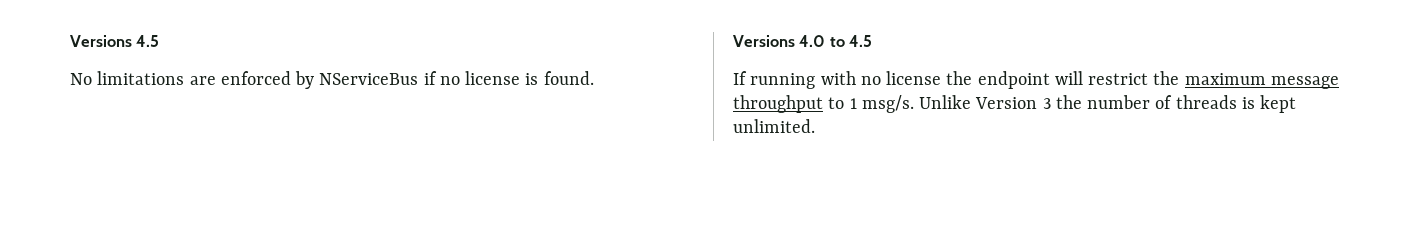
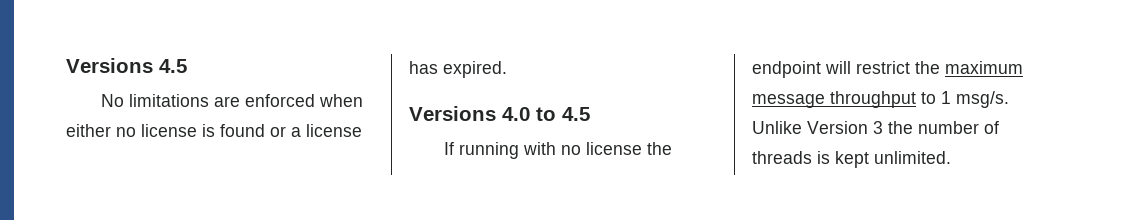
[295,71,594,89] by NServiceBus if no license is found. -> [319,94,364,107] [66,124,362,137] [409,61,507,78] when either no license is found or a license has expired.

